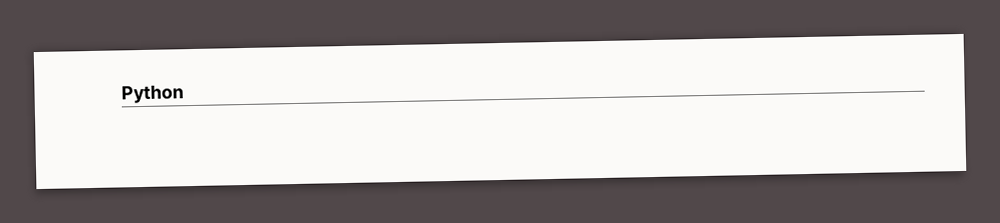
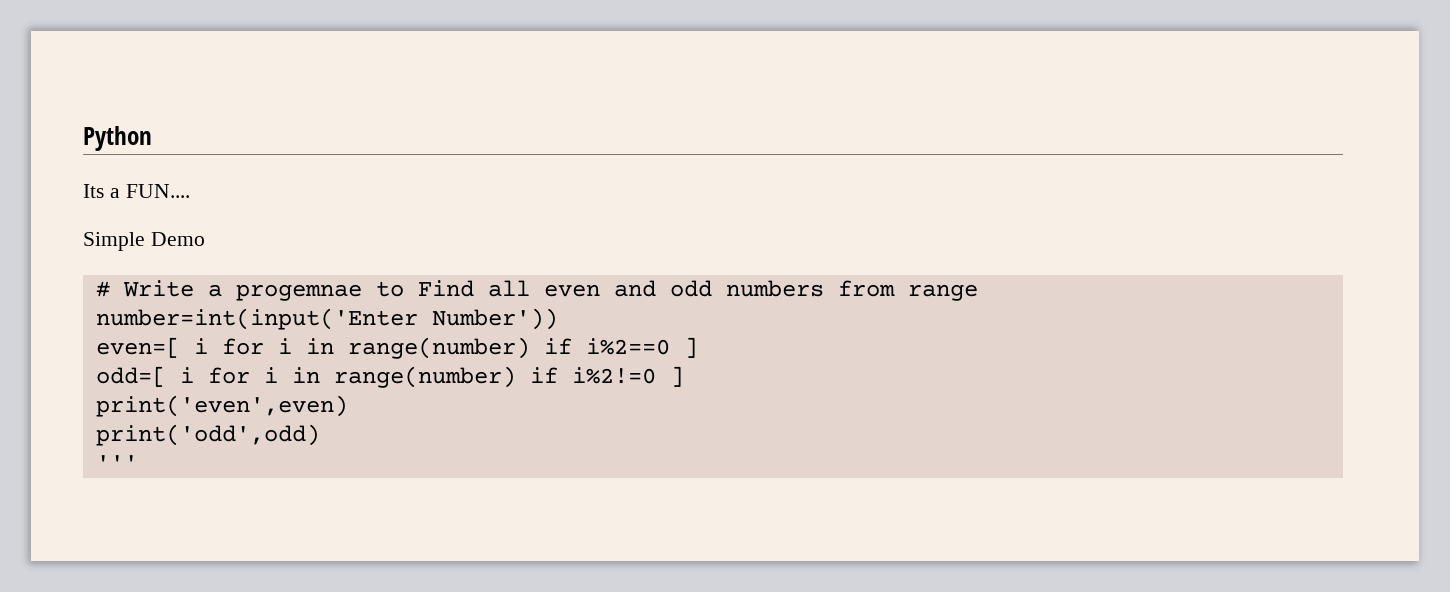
(184, 94) none -> [83,184,190,198] [83,232,205,251] [95,280,978,301] [95,308,558,330] [95,337,698,359] [95,366,684,388] [95,395,348,417] [95,424,320,446] [95,455,138,470] // Its a FUN.... // Simple Demo // # Write a progemnae to Find all even and odd numbers from range // number=int(input('Enter Number')) // even=[ i for i in range(number) if i%2==0 ] // odd=[ i for i in range(number) if i%2!=0 ] // print('even',even) // print('odd',odd) // '''

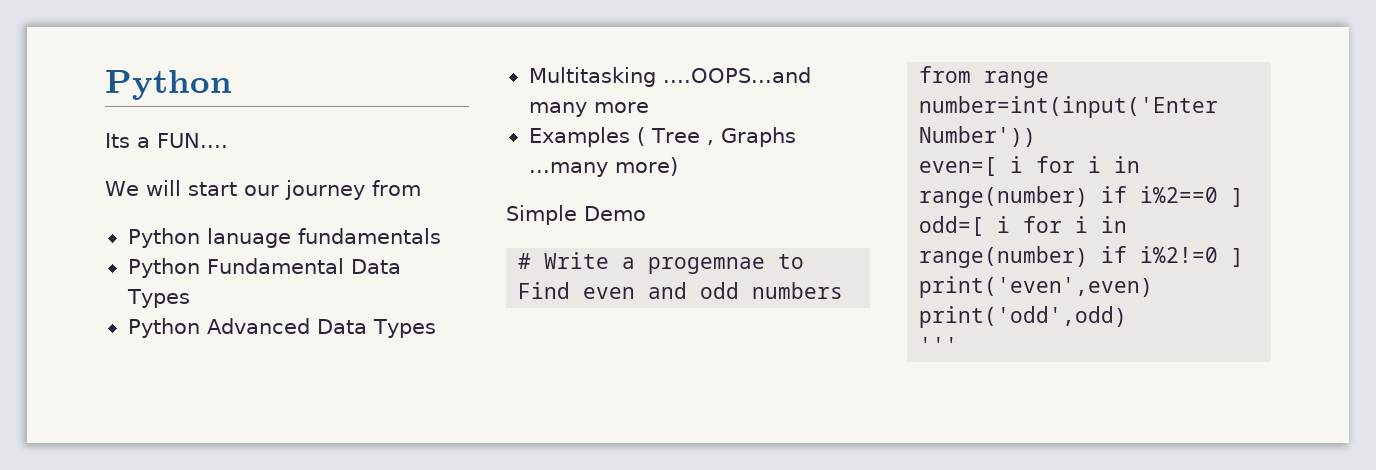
(190, 191) none -> [105,180,421,200] [127,228,441,248] [127,258,401,278] [126,289,190,308] [127,318,436,338] [528,67,811,87] [528,102,649,117] [528,127,796,147] [528,157,678,177] // We will start our journey from // Python lanuage fundamentals // Python Fundamental Data Types // Python Advanced Data Types // Multitasking ....OOPS...and many more // Examples ( Tree , Graphs ...many more)
[487,280,530,297] all -> (571, 290) none

